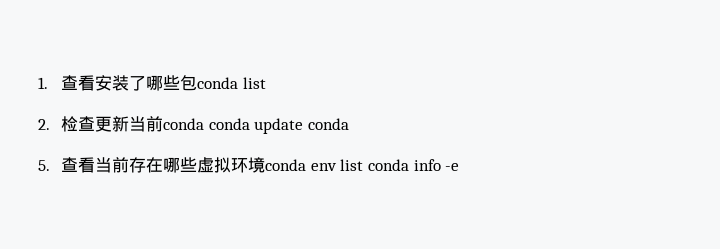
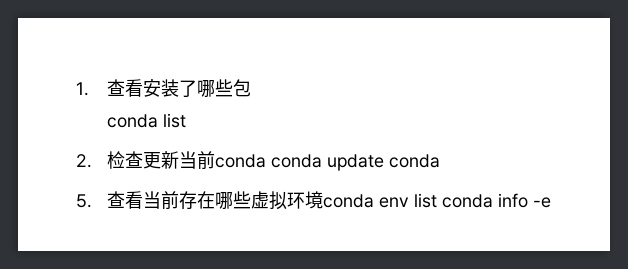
(198, 83) none -> (251, 88) //

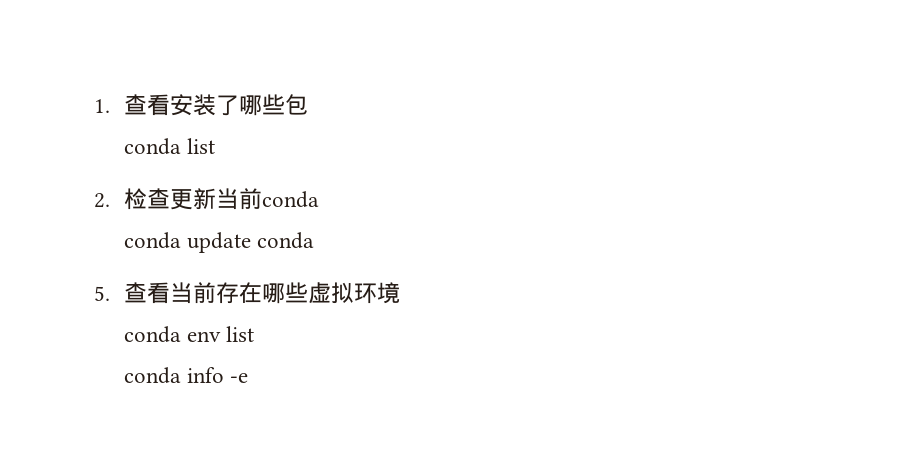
(266, 161) none -> (319, 199) //
(323, 200) none -> (400, 293) //
(437, 200) none -> (255, 334) //

